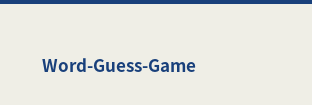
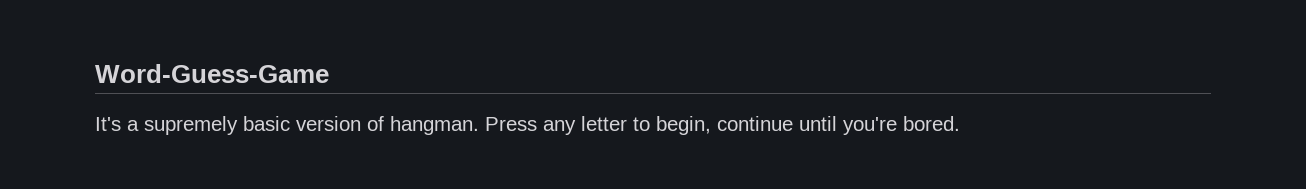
(196, 65) none -> [95,116,960,135] // It's a supremely basic version of hangman. Press any letter to begin, continue until you're bored.

